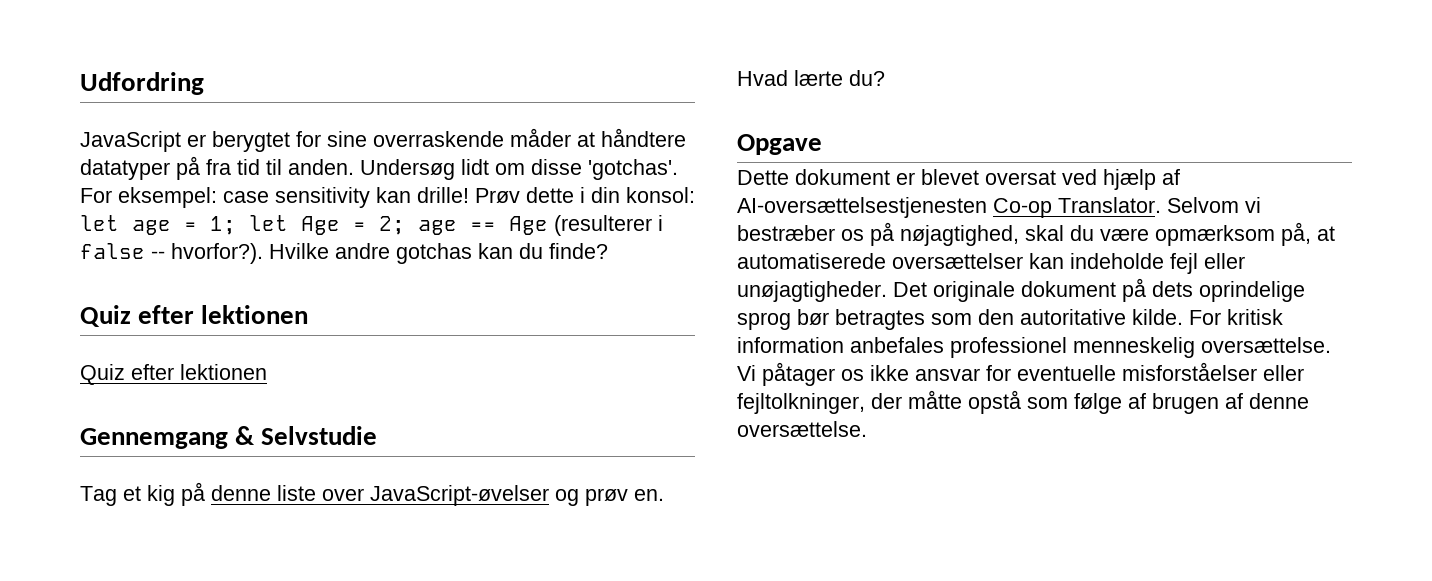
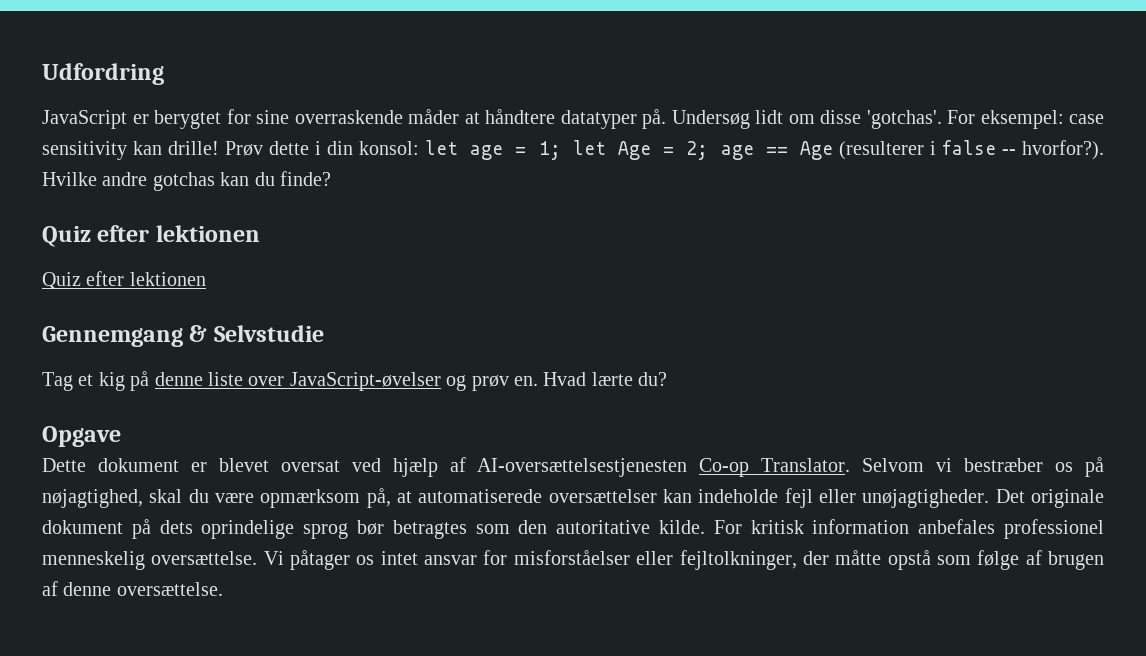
[176,156,354,180] på fra tid til anden. -> [642,109,666,129] på.
[870,365,909,381] ikke -> [380,551,418,565] intet
[1017,365,1116,381] eventuelle -> (508, 557) none

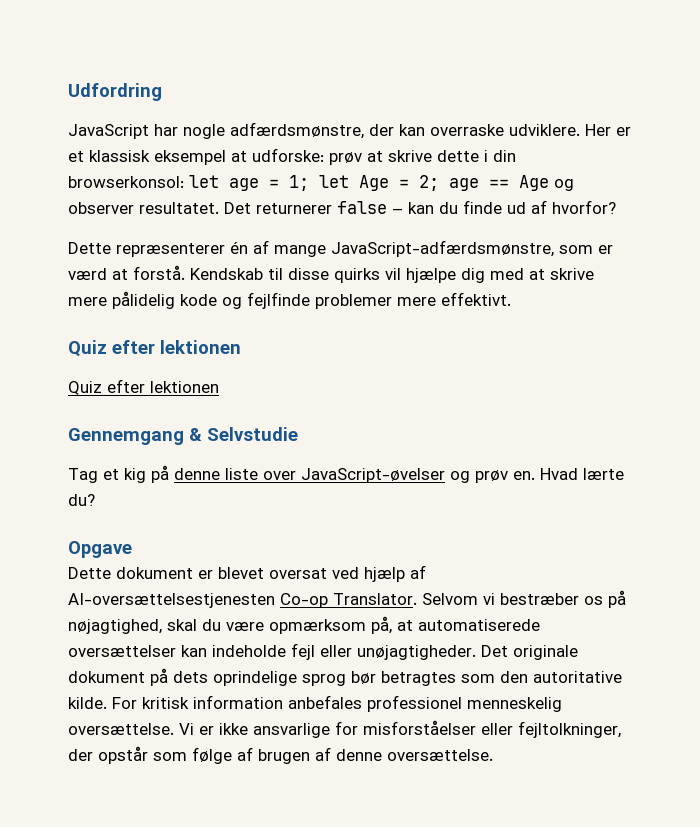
[132,109,1104,129] [42,141,263,160] er berygtet for sine overraskende måder at håndtere datatyper på. Undersøg lidt om disse 'gotchas'. For eksempel: case sensitivity kan drille! Prøv -> [154,122,631,139] [68,148,432,165] har nogle adfærdsmønstre, der kan overraske udviklere. Her er et klassisk eksempel at udforske: prøv at skrive
[358,141,419,155] konsol: -> [68,176,184,188] browserkonsol:
[839,140,1104,160] [42,171,331,191] (resulterer i false -- hvorfor?). Hvilke andre gotchas kan du finde? -> [554,179,574,191] [68,200,616,214] [68,240,613,257] [68,265,594,283] [68,291,511,309] og observer resultatet. Det returnerer false – kan du finde ud af hvorfor? // Dette repræsenterer én af mange JavaScript-adfærdsmønstre, som er værd at forstå. Kendskab til disse quirks vil hjælpe dig med at skrive mere pålidelig kode og fejlfinde problemer mere effektivt.
[290,550,478,570] påtager os intet ansvar -> [199,723,330,738] er ikke ansvarlige
[835,550,931,570] måtte opstå -> [98,746,148,764] opstår

